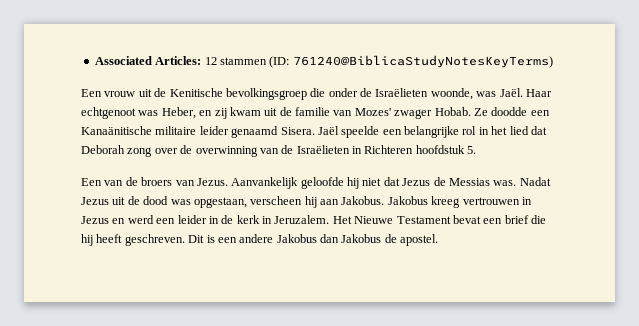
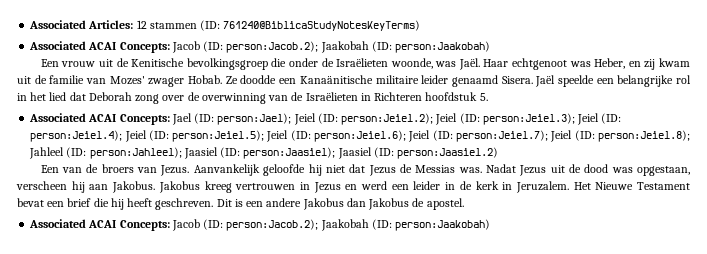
(553, 61) none -> [29,41,491,53] // Associated ACAI Concepts: Jacob (ID: person:Jacob.2); Jaakobah (ID: person:Jaakobah)
(477, 150) none -> [29,113,622,125] [30,130,691,142] [29,147,499,159] // Associated ACAI Concepts: Jael (ID: person:Jael); Jeiel (ID: person:Jeiel.2); Jeiel (ID: person:Jeiel.3); Jeiel (ID: person:Jeiel.4); Jeiel (ID: person:Jeiel.5); Jeiel (ID: person:Jeiel.6); Jeiel (ID: person:Jeiel.7); Jeiel (ID: person:Jeiel.8); Jahleel (ID: person:Jahleel); Jaasiel (ID: person:Jaasiel); Jaasiel (ID: person:Jaasiel.2)
(439, 240) none -> [29,219,491,231] // Associated ACAI Concepts: Jacob (ID: person:Jacob.2); Jaakobah (ID: person:Jaakobah)

